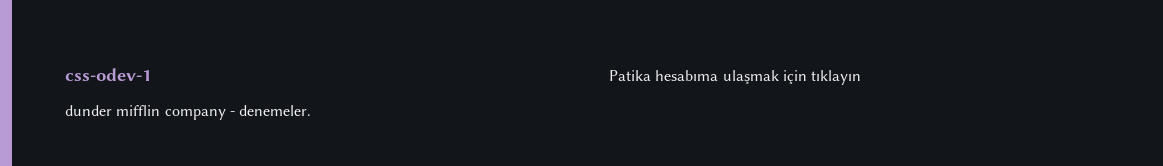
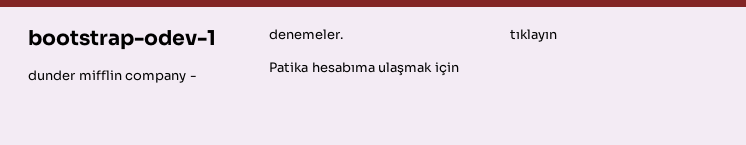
[65,68,152,81] css-odev-1 -> [28,30,216,50] bootstrap-odev-1

